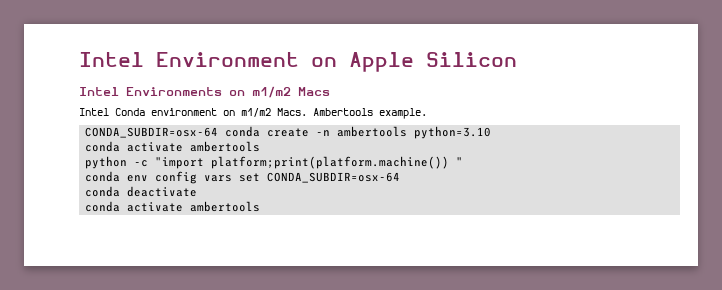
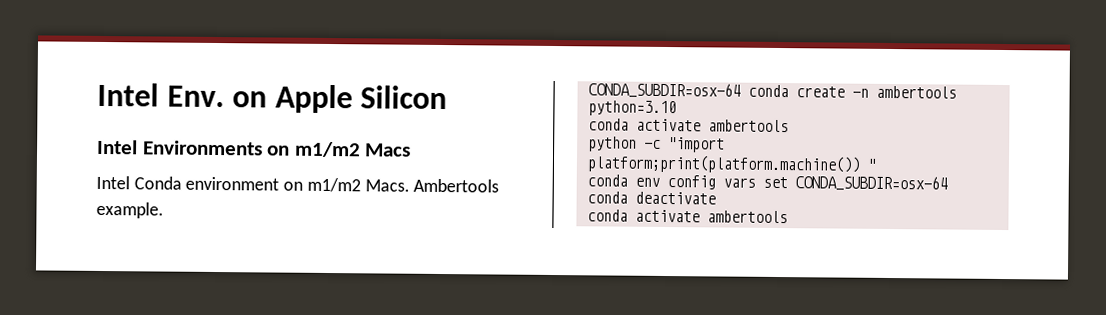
[79,52,299,67] Intel Environment -> [97,82,225,108] Intel Env.

